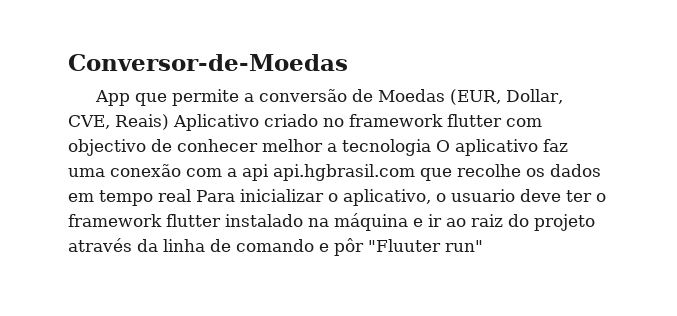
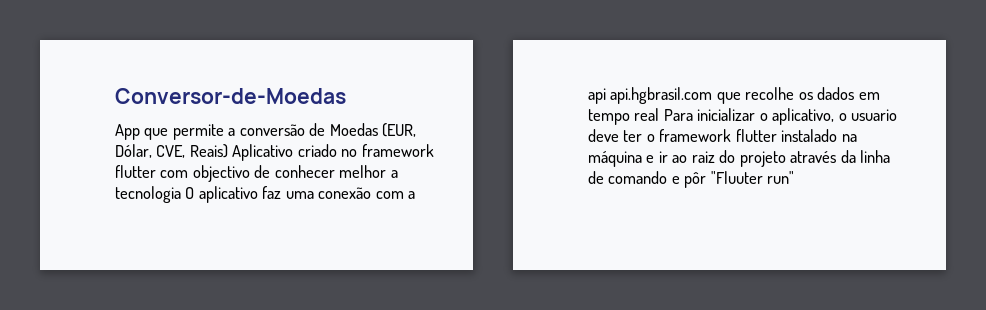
[505,89,563,104] Dollar, -> [115,144,152,158] Dólar,

